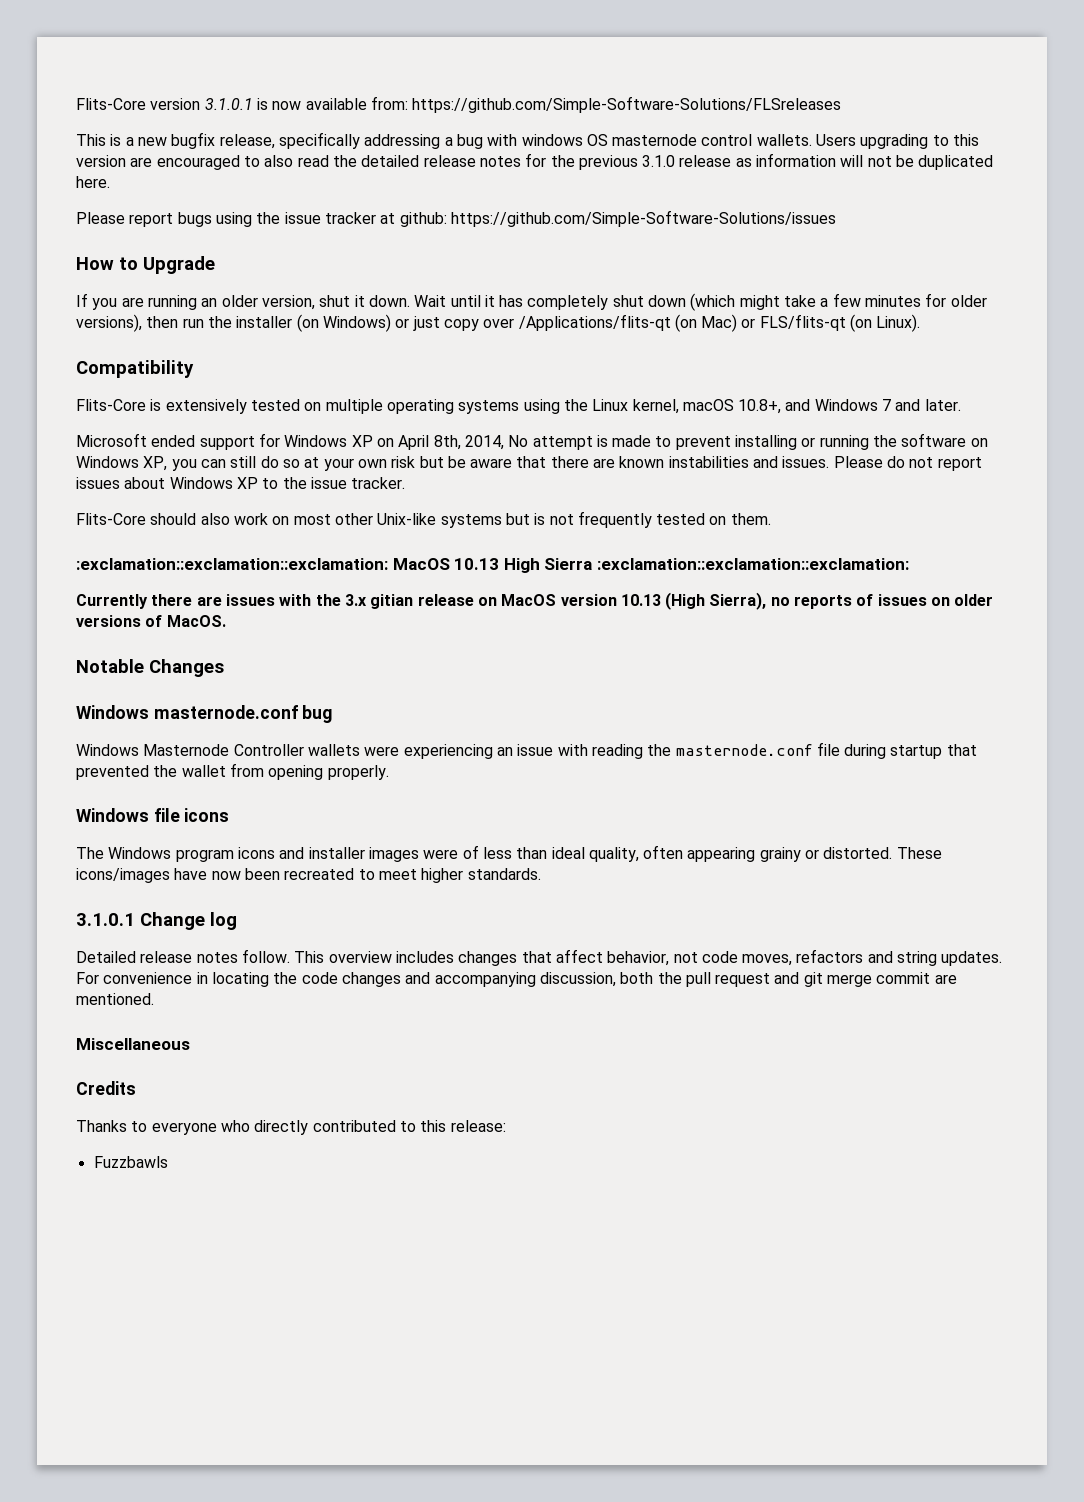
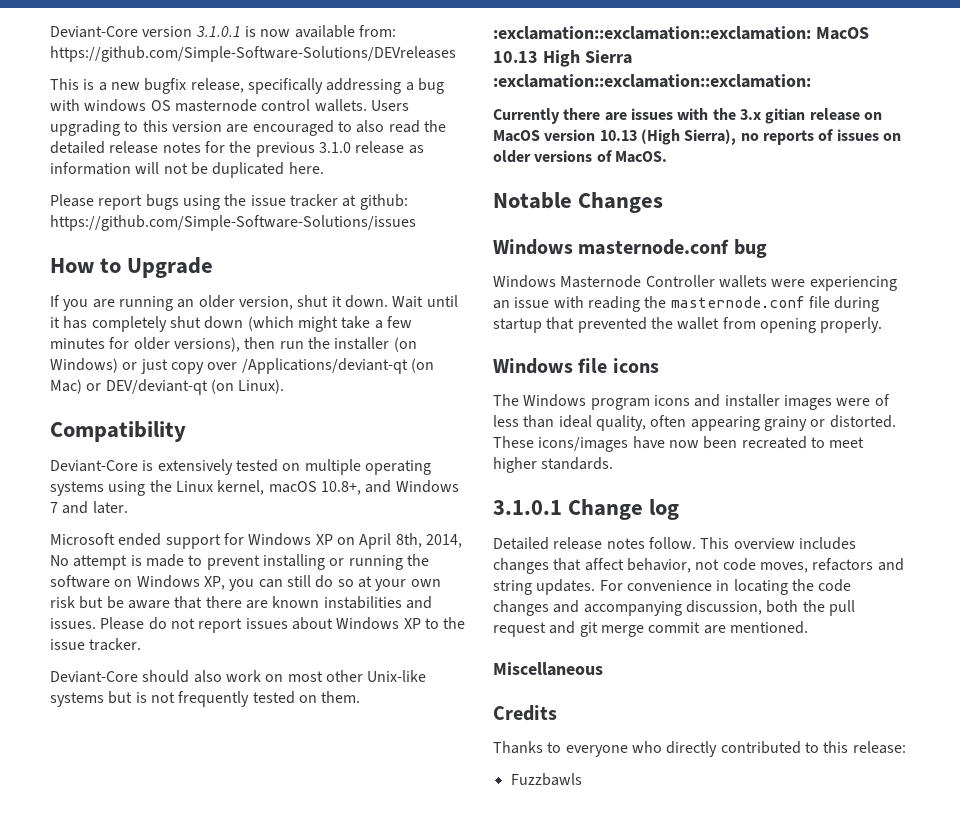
[76,98,146,110] Flits-Core -> [50,26,138,38] Deviant-Core
[412,96,842,113] https://github.com/Simple-Software-Solutions/FLSreleases -> [50,46,456,62] https://github.com/Simple-Software-Solutions/DEVreleases
[518,314,671,331] /Applications/flits-qt -> [241,358,408,374] /Applications/deviant-qt
[759,314,846,331] FLS/flits-qt -> [105,379,208,395] DEV/deviant-qt
[76,399,146,411] Flits-Core -> [50,460,138,472] Deviant-Core
[76,513,146,525] Flits-Core -> [50,671,138,683] Deviant-Core

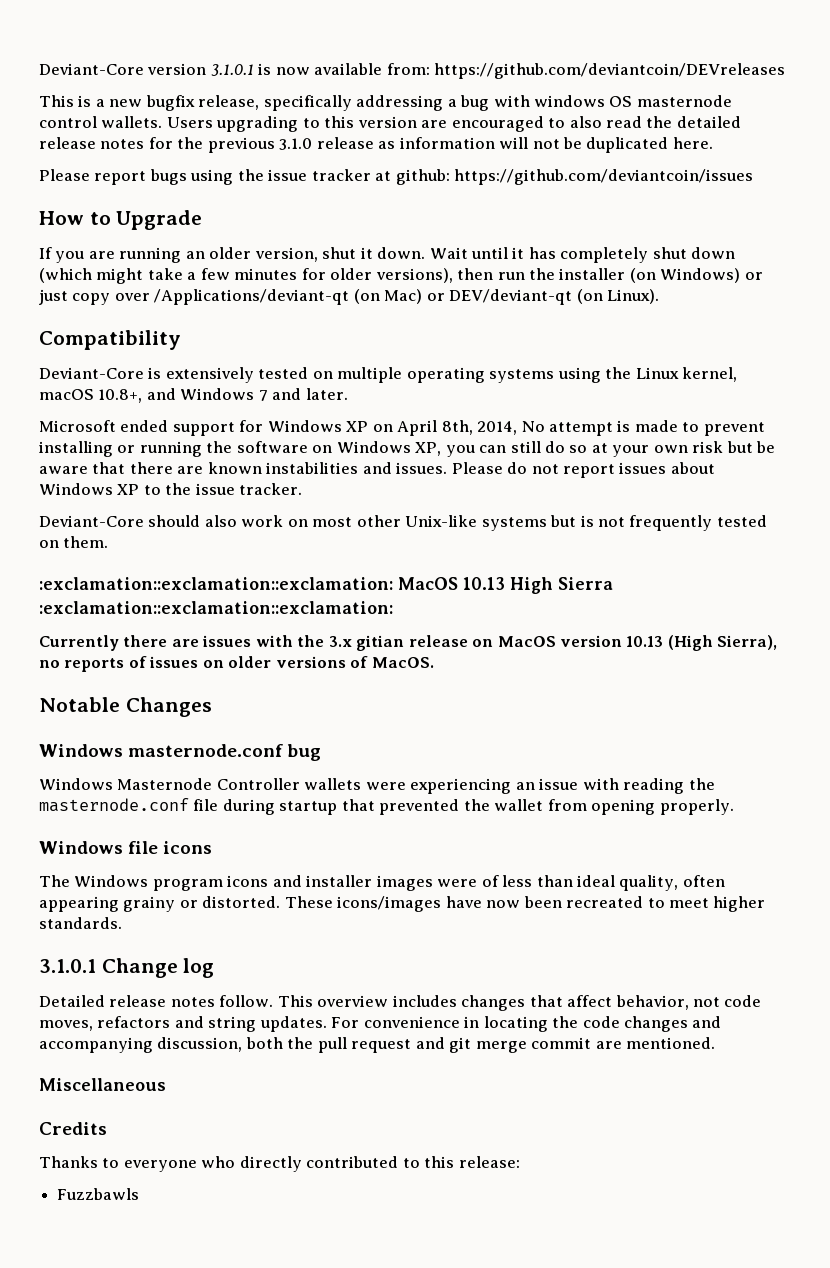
[50,46,456,62] https://github.com/Simple-Software-Solutions/DEVreleases -> [434,63,786,79] https://github.com/deviantcoin/DEVreleases
[50,215,416,231] https://github.com/Simple-Software-Solutions/issues -> [454,169,754,185] https://github.com/deviantcoin/issues

